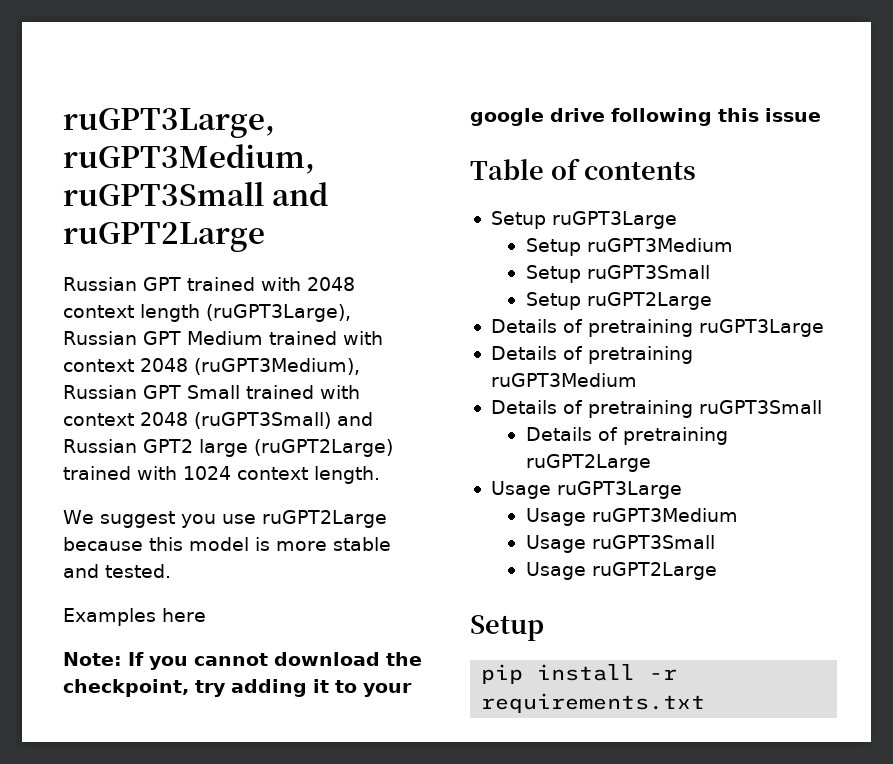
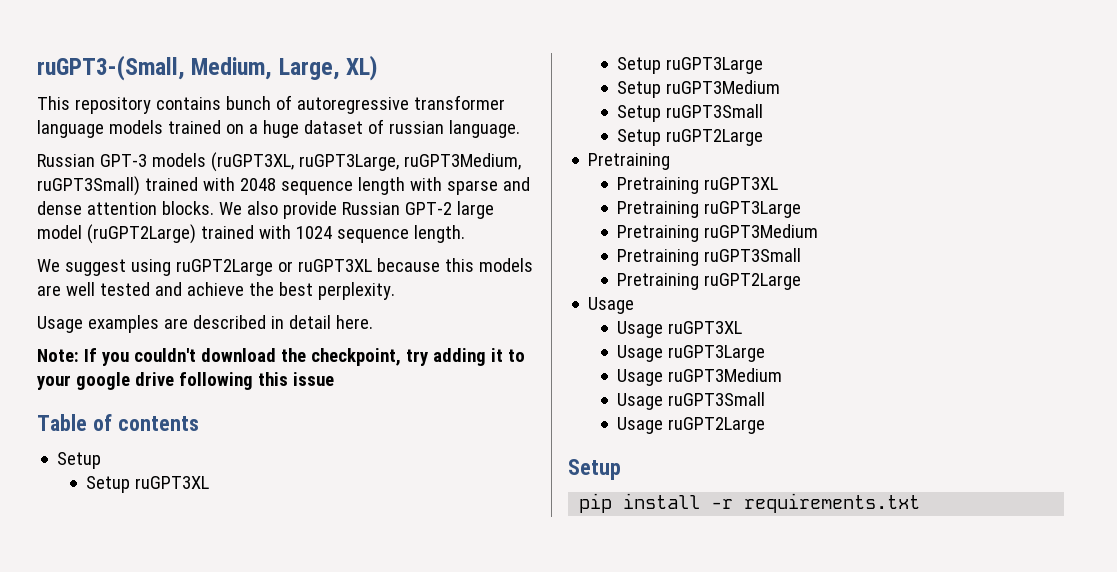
[63,108,275,138] [63,144,315,174] [63,181,328,206] [63,222,265,252] [63,277,355,291] [63,304,351,322] [63,331,383,345] [63,358,360,375] [63,385,360,399] [63,412,373,429] [63,439,248,457] ruGPT3Large, ruGPT3Medium, ruGPT3Small and ruGPT2Large // Russian GPT trained with 2048 context length (ruGPT3Large), Russian GPT Medium trained with context 2048 (ruGPT3Medium), Russian GPT Small trained with context 2048 (ruGPT3Small) and Russian GPT2 large -> [37,55,378,81] [37,95,505,114] [37,119,520,138] [37,152,521,172] [37,176,530,196] [37,201,494,219] [37,225,82,239] ruGPT3-(Small, Medium, Large, XL) // This repository contains bunch of autoregressive transformer language models trained on a huge dataset of russian language. // Russian GPT-3 models (ruGPT3XL, ruGPT3Large, ruGPT3Medium, ruGPT3Small) trained with 2048 sequence length with sparse and dense attention blocks. We also provide Russian GPT-2 large model
[237,467,308,480] context -> [336,229,409,243] sequence
[180,510,387,528] [63,537,391,551] [63,564,171,578] [63,608,206,626] you use ruGPT2Large because this model is more stable and tested. // Examples here -> [130,258,533,276] [37,282,395,300] [37,315,373,333] using ruGPT2Large or ruGPT3XL because this models are well tested and achieve the best perplexity. // Usage examples are described in detail here.
[194,653,268,666] cannot -> [133,348,196,362] couldn't
(546, 220) none -> [86,476,210,493] [617,57,662,74] // Setup ruGPT3XL // Setup
[490,319,824,337] [490,346,693,364] [490,373,637,387] [490,400,822,418] [525,427,728,445] Details of pretraining ruGPT3Large // Details of pretraining ruGPT3Medium // Details of pretraining ruGPT3Small // Details of pretraining -> [588,153,671,170] [617,177,779,194] [617,201,802,218] [617,224,819,242] [617,248,802,266] [617,273,700,290] Pretraining // Pretraining ruGPT3XL // Pretraining ruGPT3Large // Pretraining ruGPT3Medium // Pretraining ruGPT3Small // Pretraining
(551, 490) none -> [617,321,743,338] [617,345,664,362] // Usage ruGPT3XL // Usage

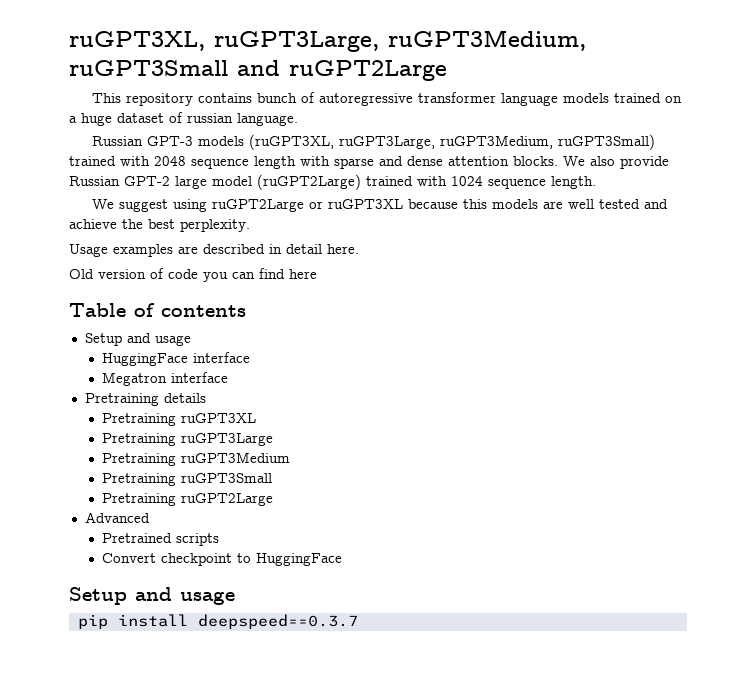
[37,55,378,81] ruGPT3-(Small, Medium, Large, XL) -> [69,30,586,52] [69,60,447,81] ruGPT3XL, ruGPT3Large, ruGPT3Medium, ruGPT3Small and ruGPT2Large
[37,348,525,366] [37,372,334,390] [37,414,199,431] [57,452,102,469] [86,476,210,493] [617,57,764,74] [617,80,781,98] [617,104,764,122] [617,129,764,146] [588,153,671,170] Note: If you couldn't download the checkpoint, try adding it to your google drive following this issue // Table of contents // Setup // Setup ruGPT3XL // Setup ruGPT3Large // Setup ruGPT3Medium // Setup ruGPT3Small // Setup ruGPT2Large // Pretraining -> [69,268,317,282] [69,303,246,317] [84,333,191,346] [101,352,250,366] [101,372,228,386] [84,393,206,406] Old version of code you can find here // Table of contents // Setup and usage // HuggingFace interface // Megatron interface // Pretraining details
[588,297,635,314] [617,321,743,338] [617,345,766,362] [617,368,783,386] [617,392,766,410] [617,417,766,434] [568,459,621,480] Usage // Usage ruGPT3XL // Usage ruGPT3Large // Usage ruGPT3Medium // Usage ruGPT3Small // Usage ruGPT2Large // Setup -> [84,512,150,523] [101,533,219,546] [101,553,342,566] [69,587,235,605] Advanced // Pretrained scripts // Convert checkpoint to HuggingFace // Setup and usage
[711,493,921,513] -r requirements.txt -> [197,614,358,629] deepspeed==0.3.7

